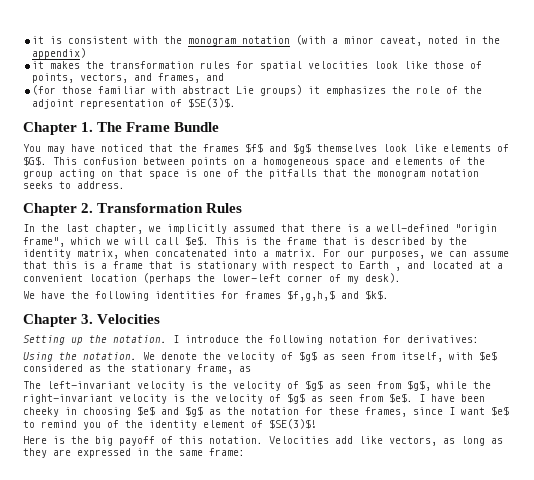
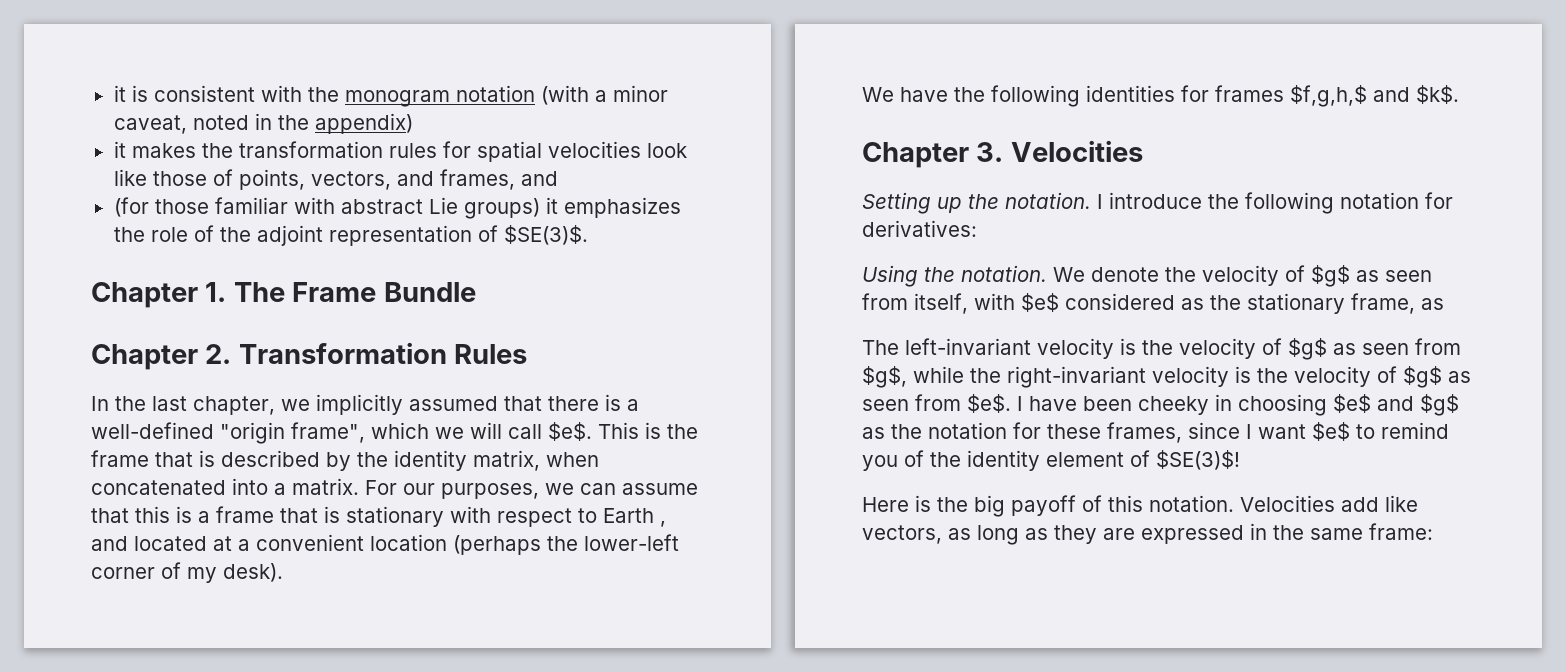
[23,143,509,154] [23,156,485,167] [23,169,479,179] [23,181,125,189] // You may have noticed that the frames $f$ and $g$ themselves look like elements of $G$. This confusion between points on a homogeneous space and elements of the group acting on that space is one of the pitfalls that the monogram notation seeks to address. -> (476, 292) none

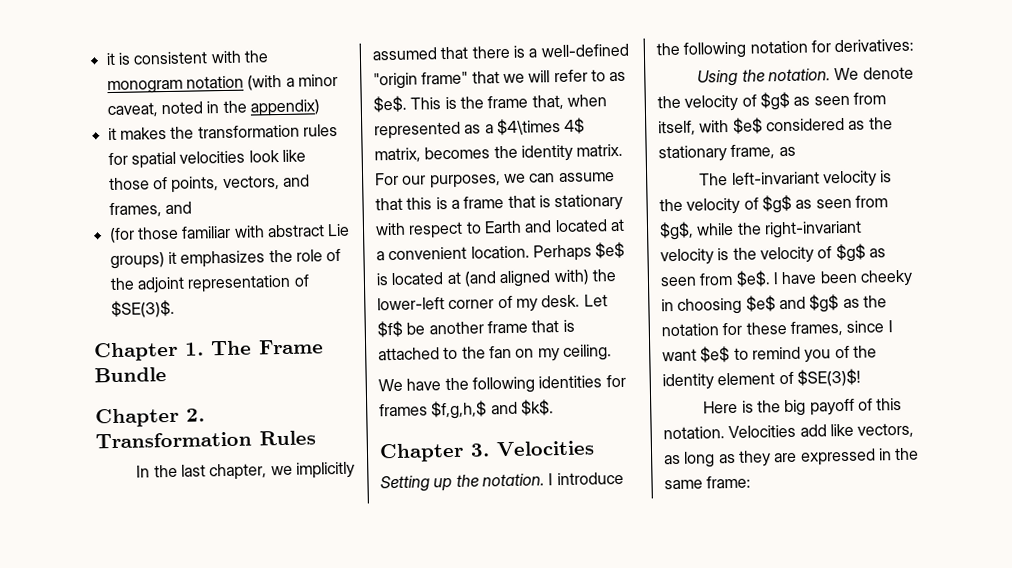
[291,422,542,443] frame", which we will call -> [421,69,627,85] frame" that we will refer to as
[155,450,599,471] [91,478,286,495] that is described by the identity matrix, when concatenated into a -> [531,94,607,110] [374,117,586,140] [374,144,573,163] that, when represented as a $4\times 4$ matrix, becomes the identity
[660,521,666,527] , -> (522, 227) none
[370,534,541,555] location (perhaps -> [470,241,626,262] [376,269,590,288] location. Perhaps $e$ is located at (and aligned with)
[223,563,283,582] desk). -> [541,294,608,308] [377,319,575,338] [378,344,612,362] desk. Let $f$ be another frame that is attached to the fan on my ceiling.

